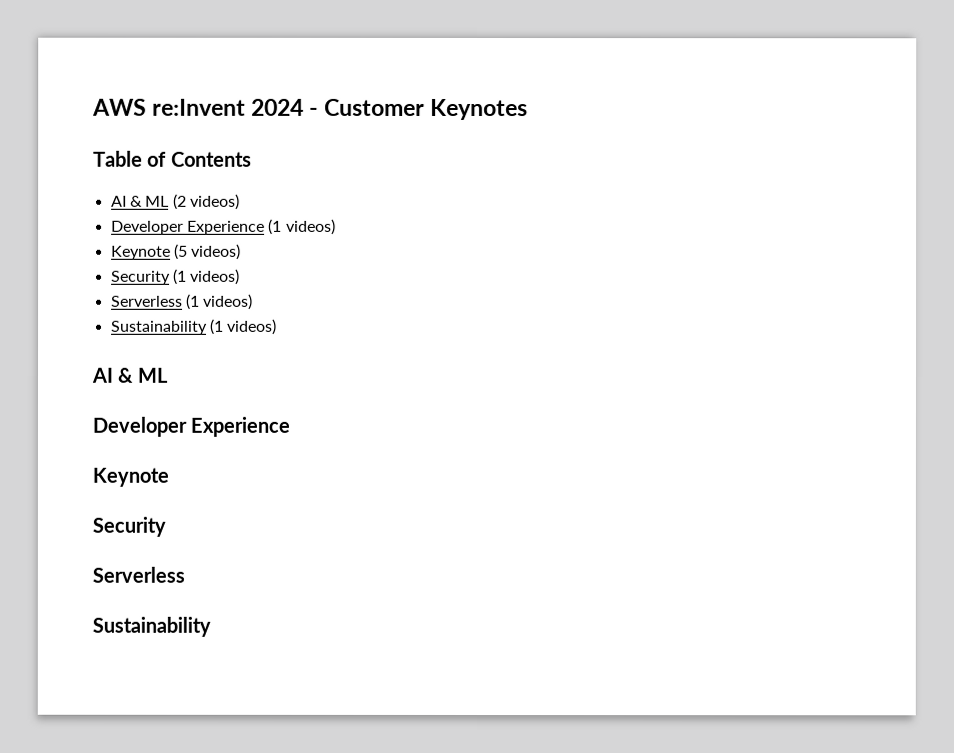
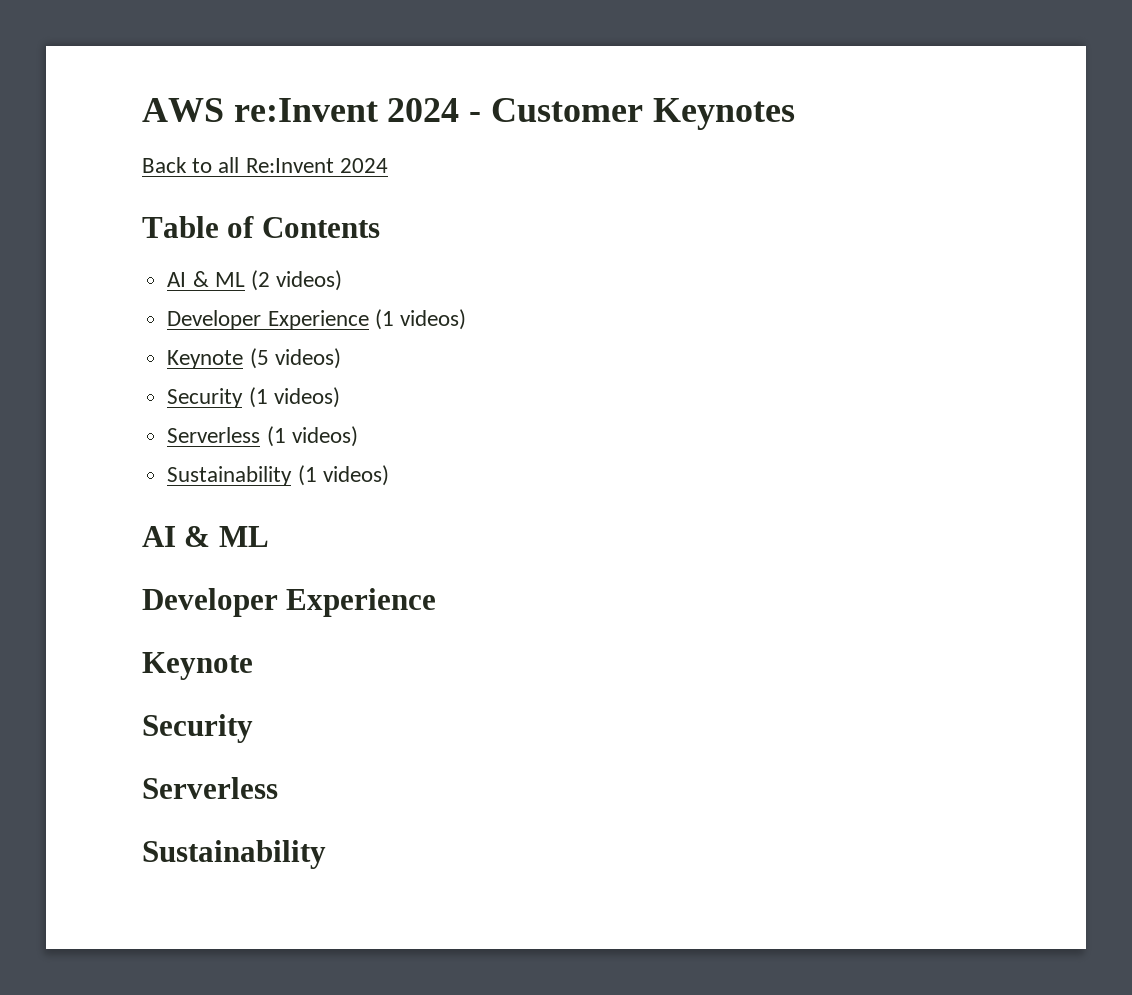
(529, 109) none -> [142,157,388,173] // Back to all Re:Invent 2024

